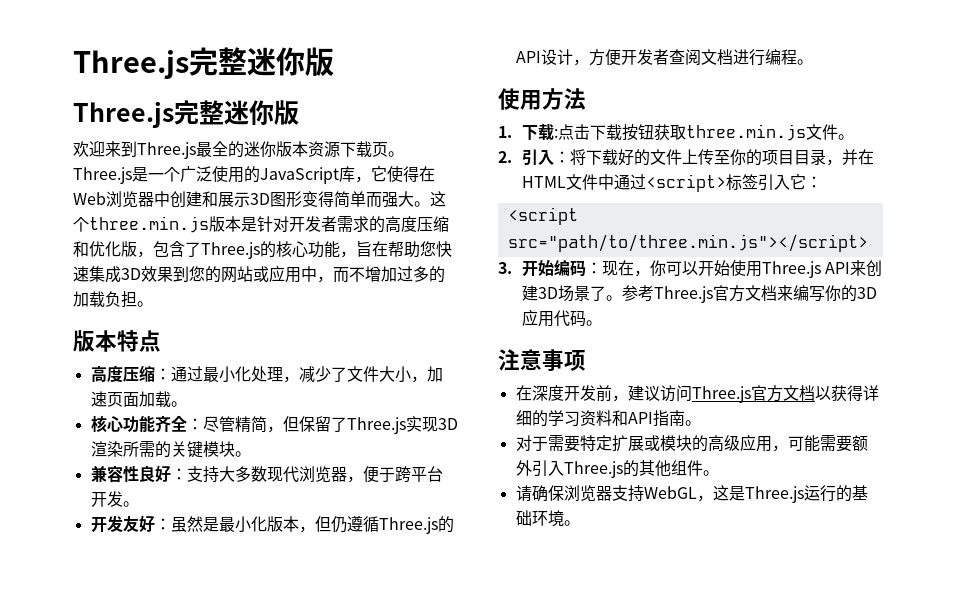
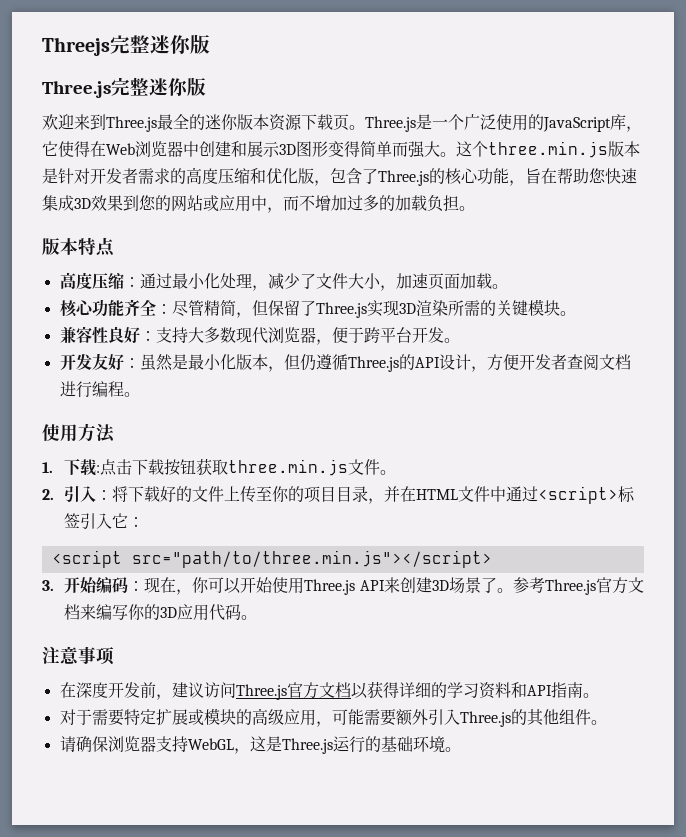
[73,50,189,79] Three.js -> [42,37,110,56] Threejs

